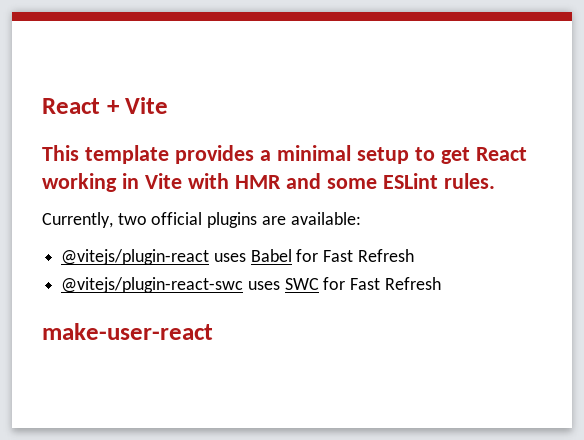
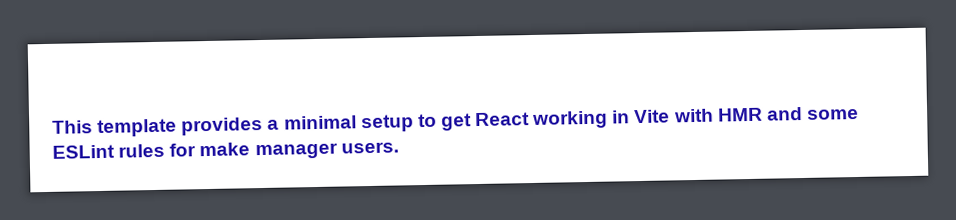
[42,97,169,114] React + Vite // -> (52, 127) none
[443,173,495,189] [42,212,361,228] [61,249,414,265] [61,277,441,293] [42,323,213,340] rules. // Currently, two official plugins are available: // @vitejs/plugin-react uses Babel for Fast Refresh // @vitejs/plugin-react-swc uses SWC for Fast Refresh // make-user-react -> [118,141,399,160] rules for make manager users.

